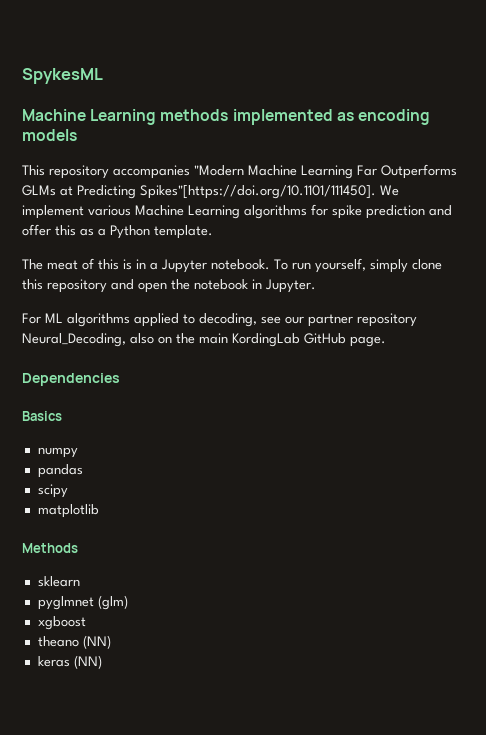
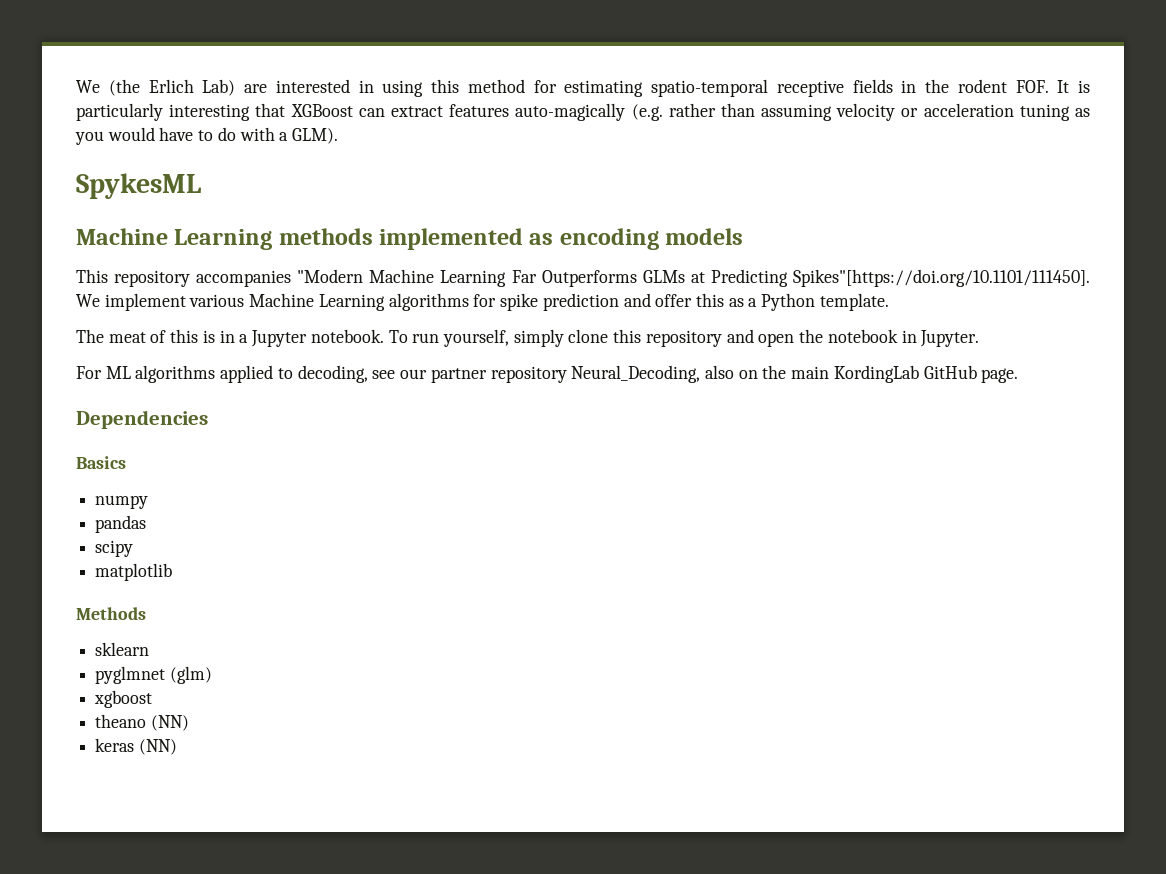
(22, 76) none -> [76,79,1090,97] [76,103,1090,121] [75,127,339,145] We (the Erlich Lab) are interested in using this method for estimating spatio-temporal receptive fields in the rodent FOF. It is particularly interesting that XGBoost can extract features auto-magically (e.g. rather than assuming velocity or acceleration tuning as you would have to do with a GLM). //

